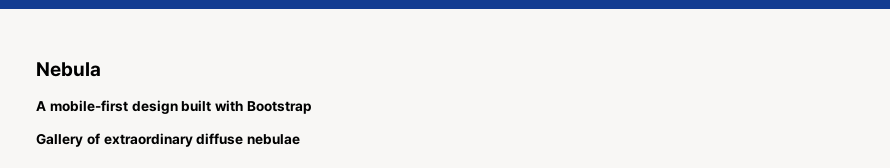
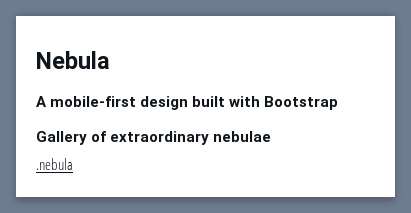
[196,133,244,145] diffuse -> (210, 138) none
(301, 139) none -> [36,158,73,170] // .nebula

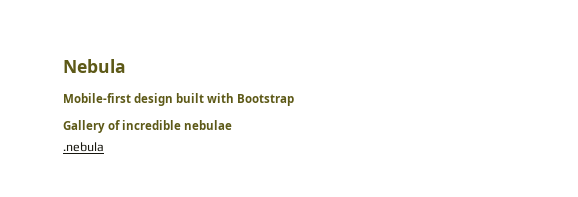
[36,96,137,107] A mobile-first -> [63,93,131,103] Mobile-first
[110,131,210,145] extraordinary -> [122,120,182,130] incredible

